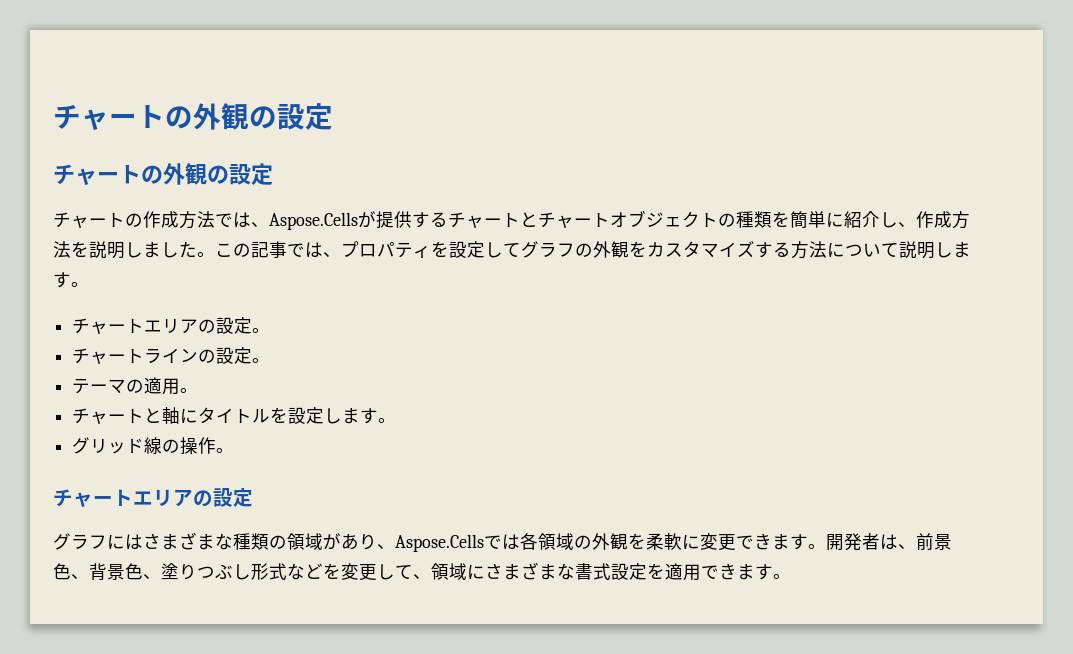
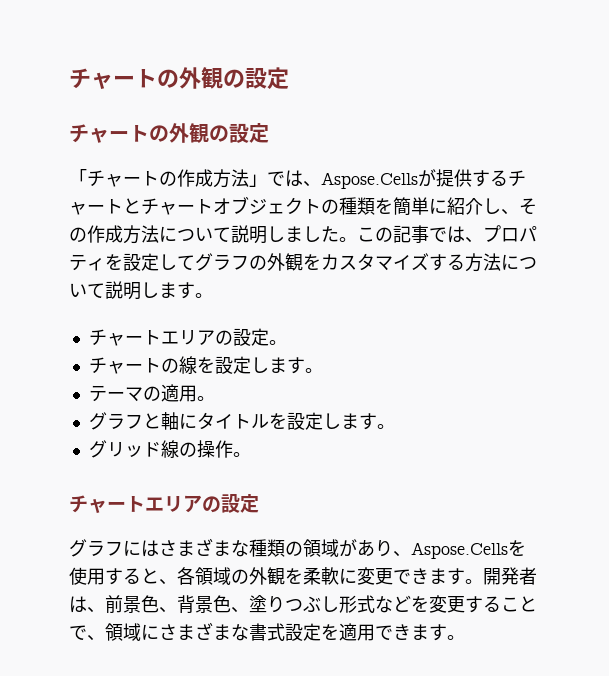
(273, 174) none -> [69,169,87,185] 「
(215, 219) none -> [249,174,267,187] 」
[916,211,970,229] [53,241,89,258] 作成方法を -> [519,198,537,215] [69,225,231,244] その作成方法について
[144,347,253,364] ラインの設定 -> [160,356,305,374] の線を設定します
[72,408,145,424] チャート -> [88,412,143,430] グラフ
[484,534,520,550] では -> [508,540,526,556] [69,567,177,585] を使用すると、
[377,564,413,580] して -> [465,596,537,613] [69,625,87,640] することで

